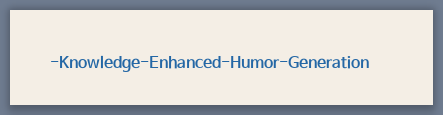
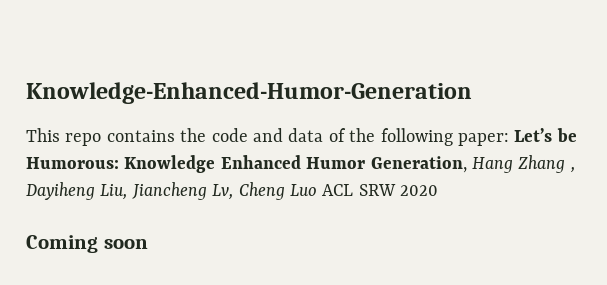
[50,55,369,72] -Knowledge-Enhanced-Humor-Generation -> [26,82,472,104] [26,128,577,146] [26,155,575,173] [26,182,439,200] [26,235,148,253] Knowledge-Enhanced-Humor-Generation // This repo contains the code and data of the following paper: Let’s be Humorous: Knowledge Enhanced Humor Generation, Hang Zhang , Dayiheng Liu, Jiancheng Lv, Cheng Luo ACL SRW 2020 // Coming soon

